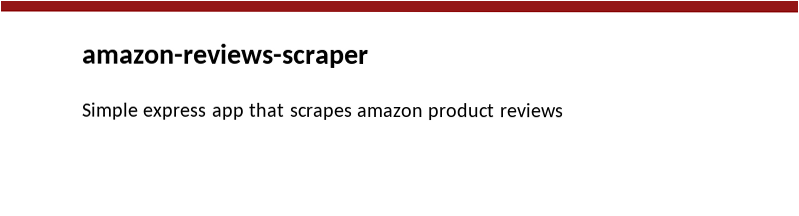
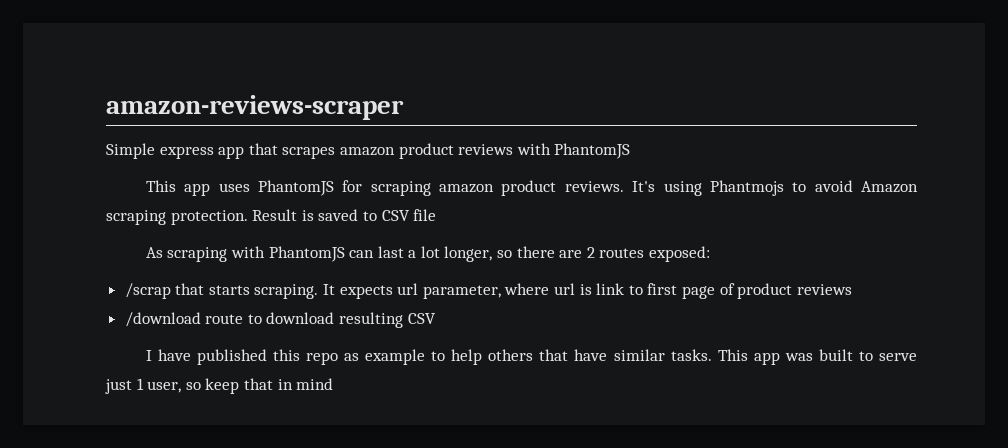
(564, 110) none -> [516,143,631,159] [145,180,918,196] [106,209,437,225] [145,246,711,262] [124,283,852,299] [124,312,436,328] [145,349,917,365] [105,378,334,394] with PhantomJS // This app uses PhantomJS for scraping amazon product reviews. It's using Phantmojs to avoid Amazon scraping protection. Result is saved to CSV file // As scraping with PhantomJS can last a lot longer, so there are 2 routes exposed: // /scrap that starts scraping. It expects url parameter, where url is link to first page of product reviews // /download route to download resulting CSV // I have published this repo as example to help others that have similar tasks. This app was built to serve just 1 user, so keep that in mind

